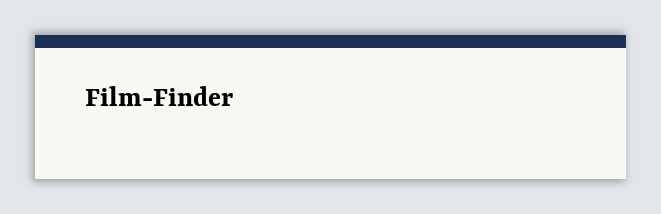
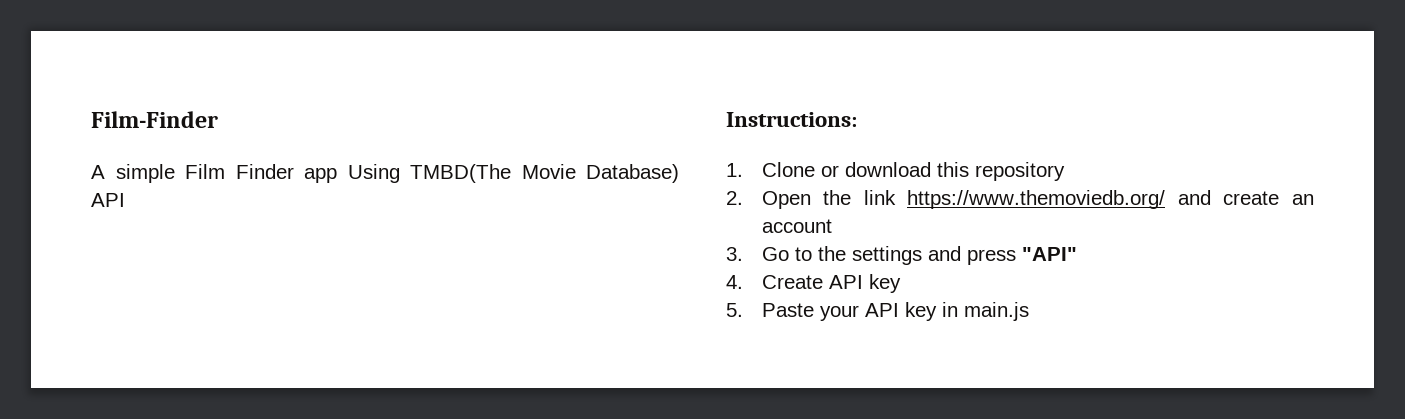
(233, 96) none -> [91,164,679,183] [91,193,125,207] [726,112,857,127] [726,162,1065,181] [726,190,1314,209] [761,219,832,233] [726,246,1077,265] [726,274,901,293] [726,302,1029,321] // A simple Film Finder app Using TMBD(The Movie Database) API // Instructions: // 1. Clone or download this repository // 2. Open the link https://www.themoviedb.org/ and create an account // 3. Go to the settings and press "API" // 4. Create API key // 5. Paste your API key in main.js

